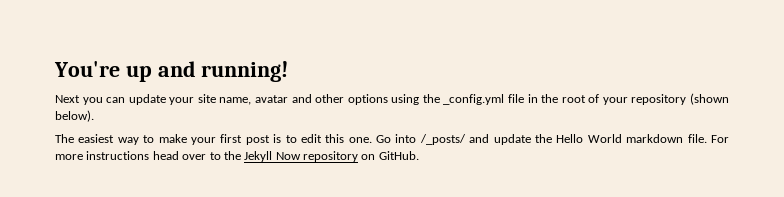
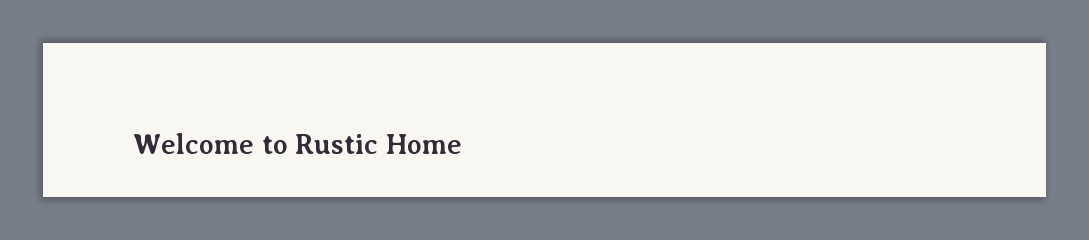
[54,61,289,82] [55,93,729,105] [55,110,94,122] [55,134,729,145] [55,151,419,162] You're up and running! // Next you can update your site name, avatar and other options using the _config.yml file in the root of your repository (shown below). // The easiest way to make your first post is to edit this one. Go into /_posts/ and update the Hello World markdown file. For more instructions head over to the Jekyll Now repository on GitHub. -> [133,133,462,154] Welcome to Rustic Home

